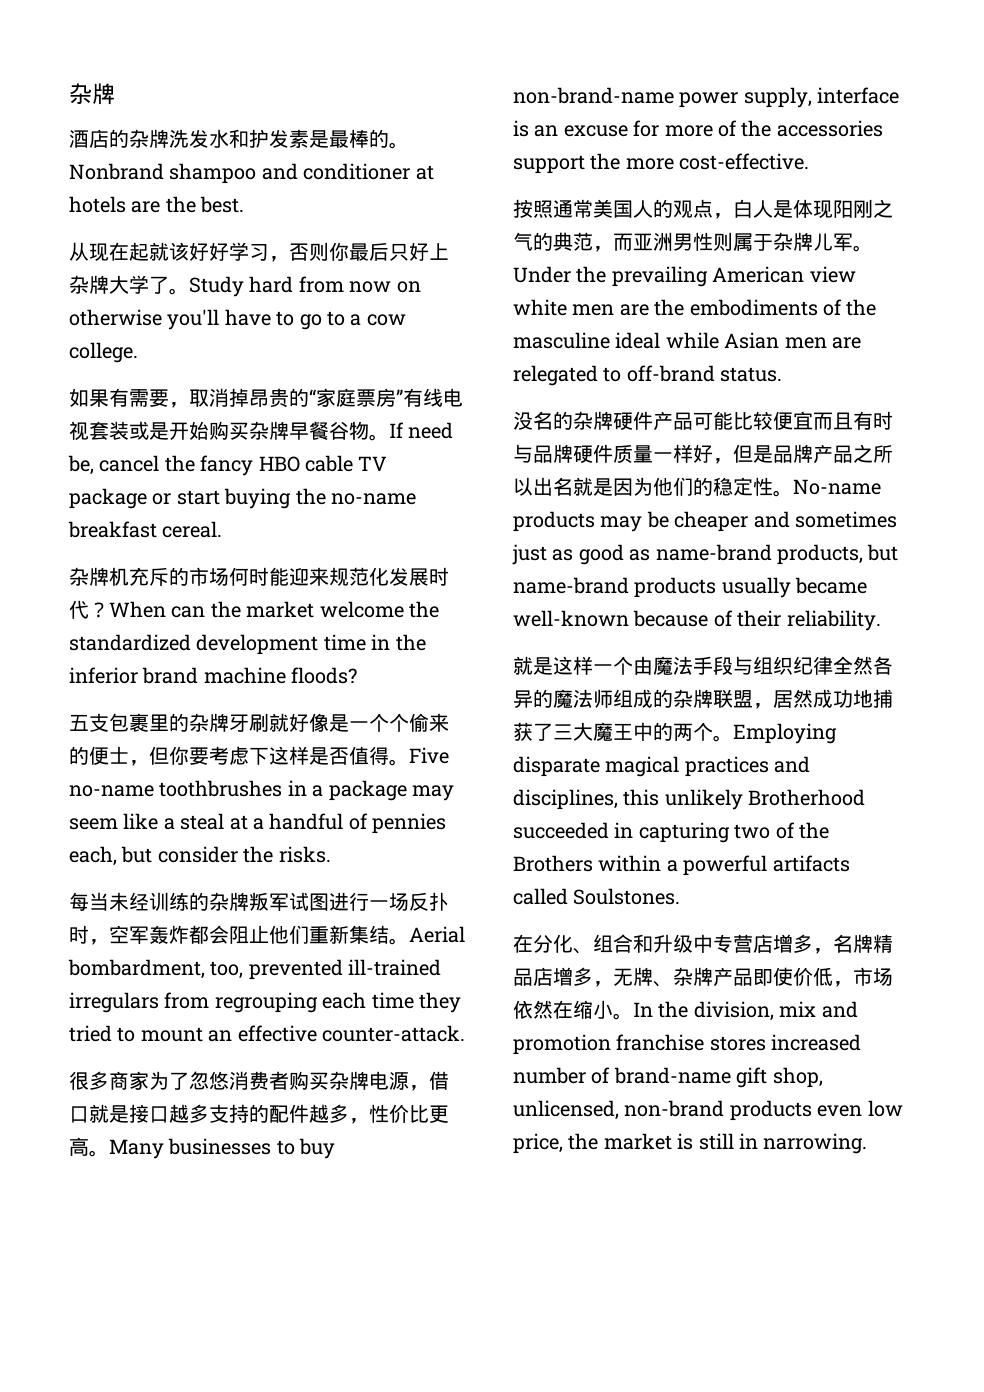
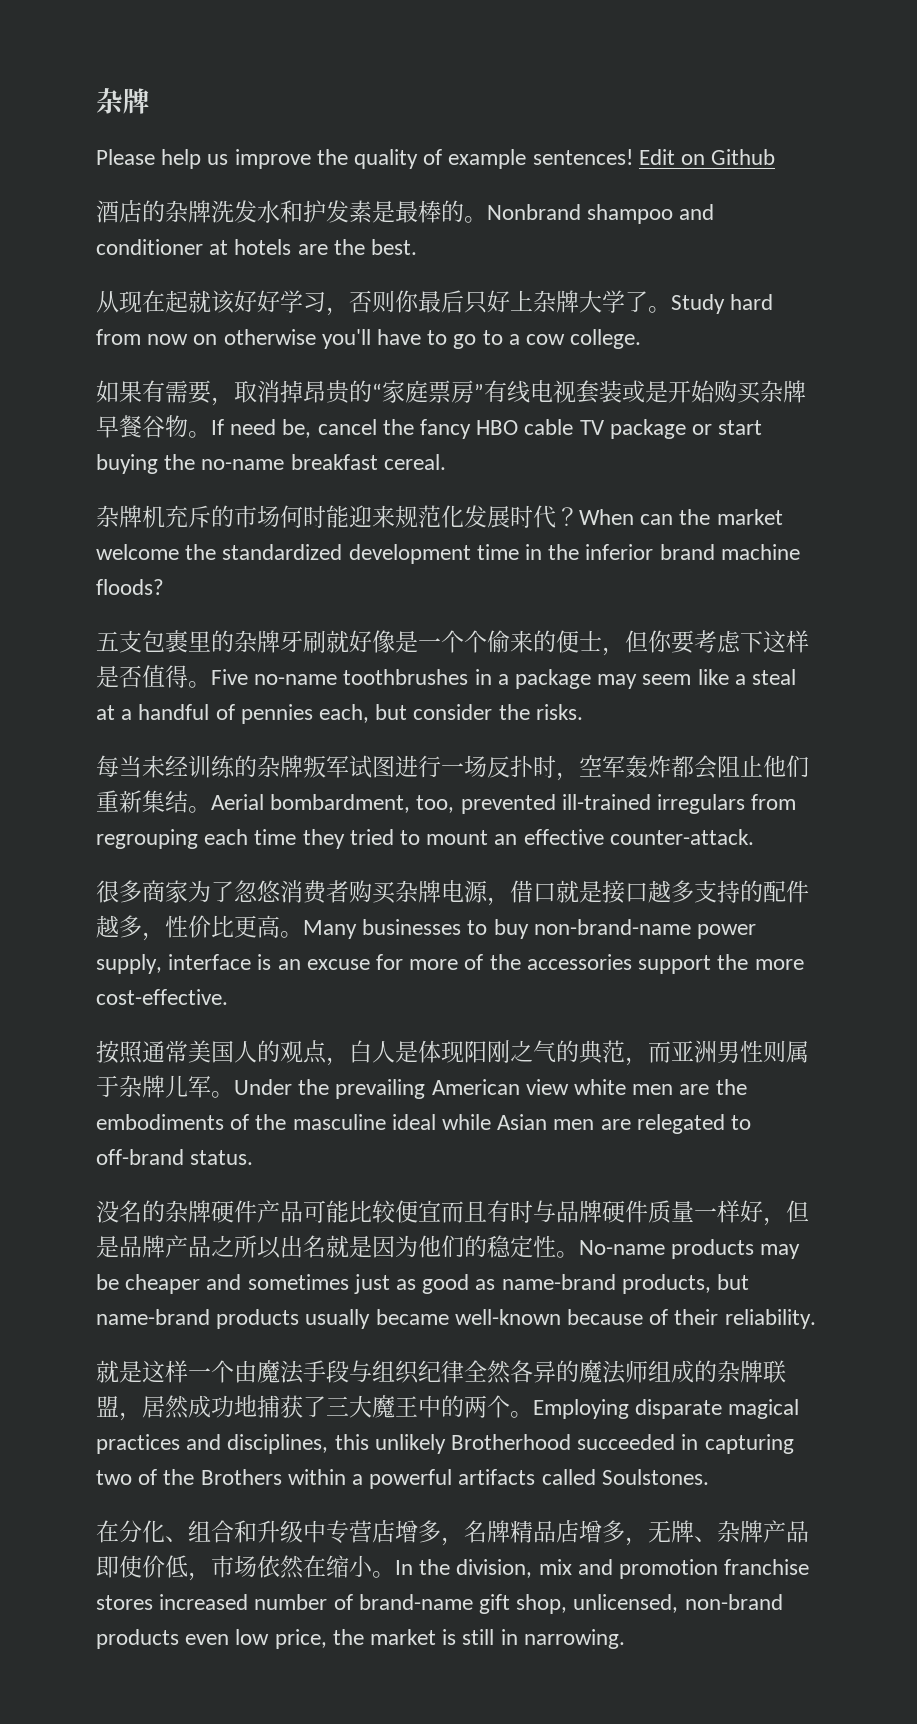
[69,83,115,105] 杂牌 -> [96,88,150,114] [96,149,776,169] 杂牌 // Please help us improve the quality of example sentences! Edit on Github

